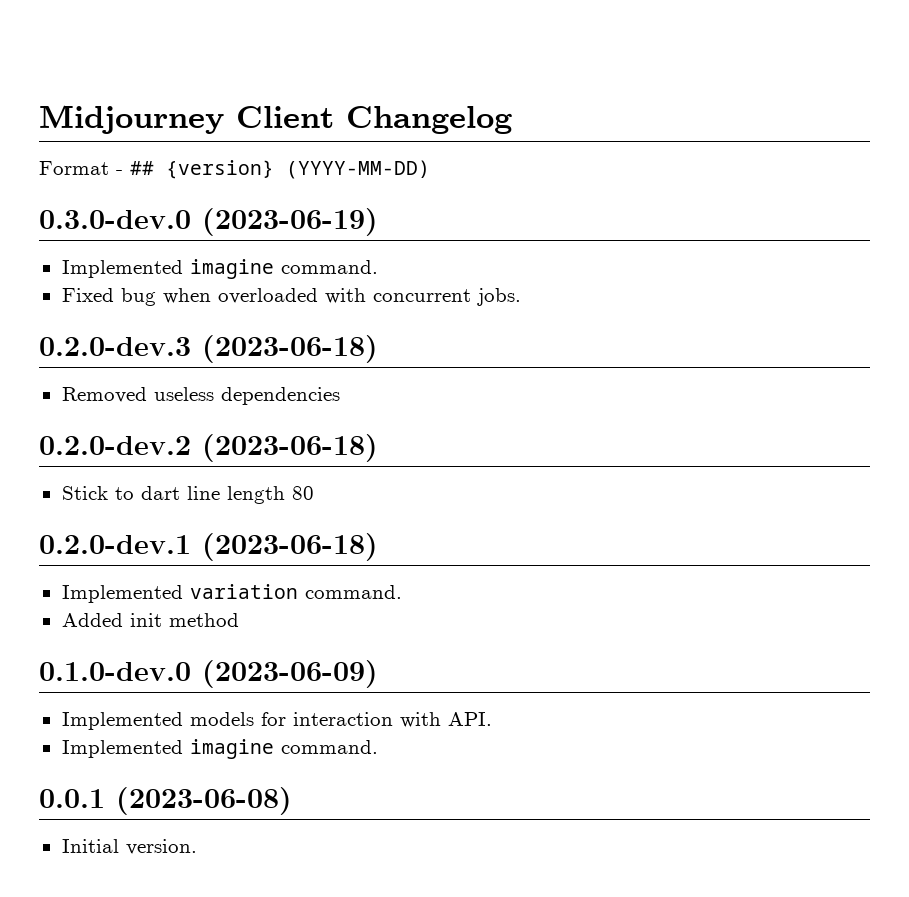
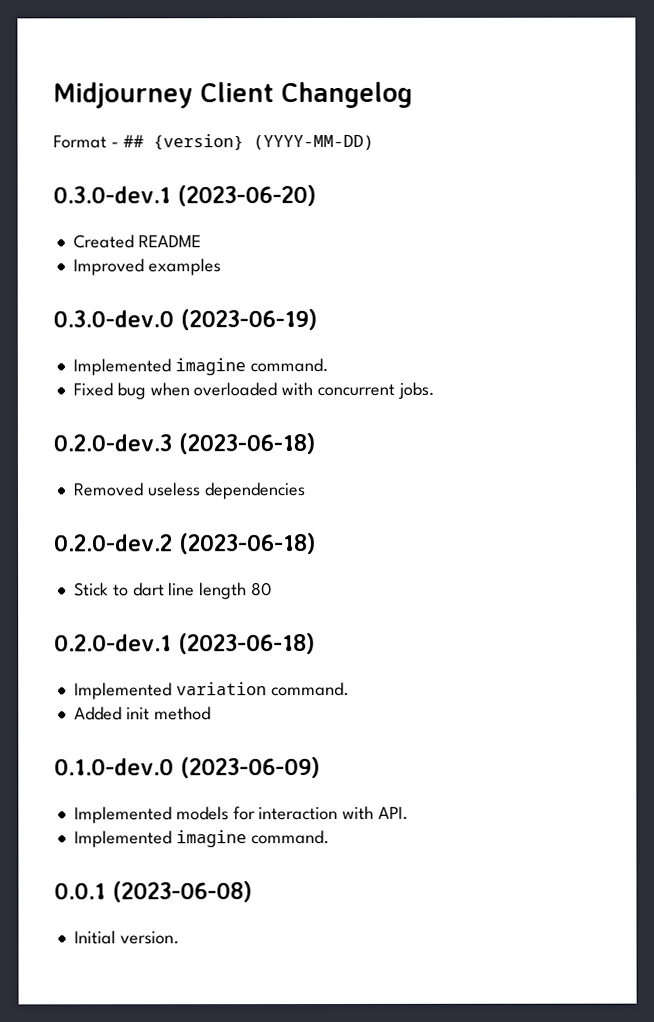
(430, 169) none -> [53,185,316,207] [72,234,201,249] [72,258,221,276] // 0.3.0-dev.1 (2023-06-20) // Created README // Improved examples

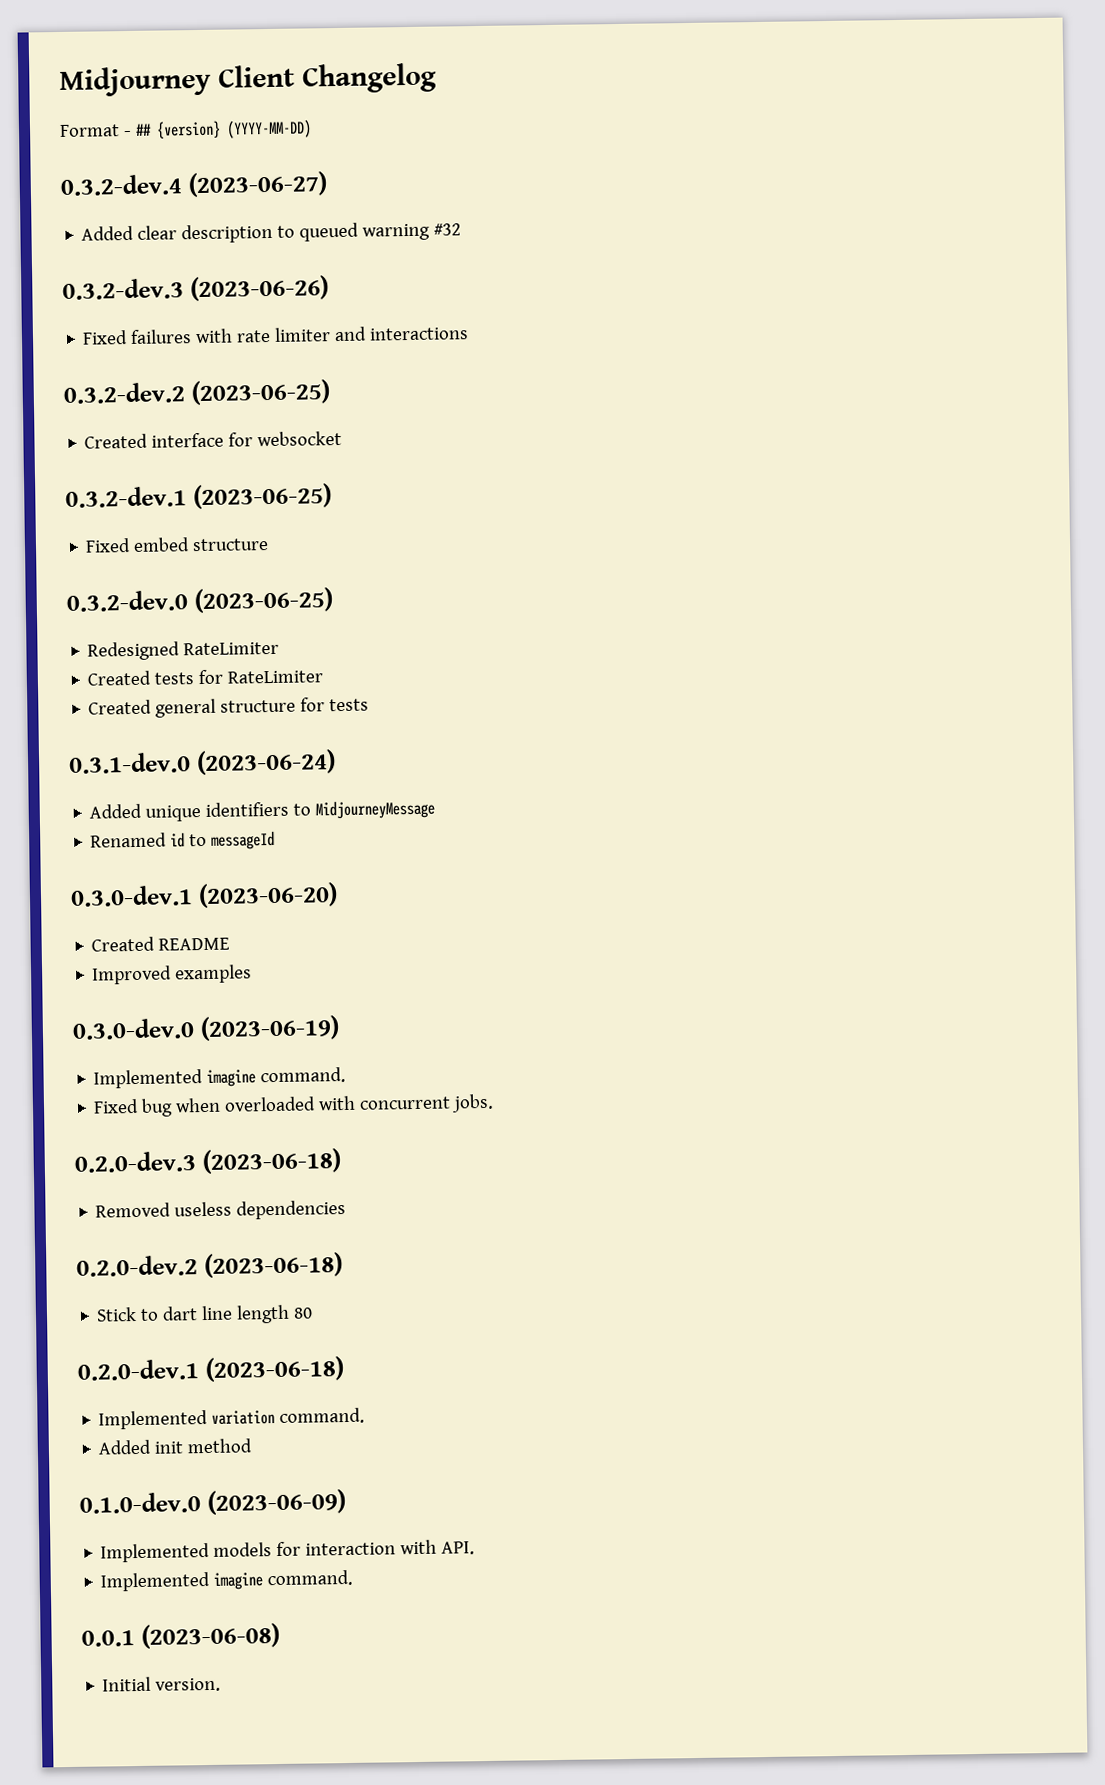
(374, 142) none -> [60,171,327,198] [81,222,462,244] [62,275,329,302] [82,326,470,345] [63,379,330,406] [84,430,343,449] [65,483,332,510] [85,537,270,553] [66,587,333,614] [87,641,280,661] [87,669,324,686] [88,697,370,718] [68,749,336,776] [89,799,436,822] [90,830,276,850] // 0.3.2-dev.4 (2023-06-27) // Added clear description to queued warning #32 // 0.3.2-dev.3 (2023-06-26) // Fixed failures with rate limiter and interactions // 0.3.2-dev.2 (2023-06-25) // Created interface for websocket // 0.3.2-dev.1 (2023-06-25) // Fixed embed structure // 0.3.2-dev.0 (2023-06-25) // Redesigned RateLimiter // Created tests for RateLimiter // Created general structure for tests // 0.3.1-dev.0 (2023-06-24) // Added unique identifiers to MidjourneyMessage // Renamed id to messageId

